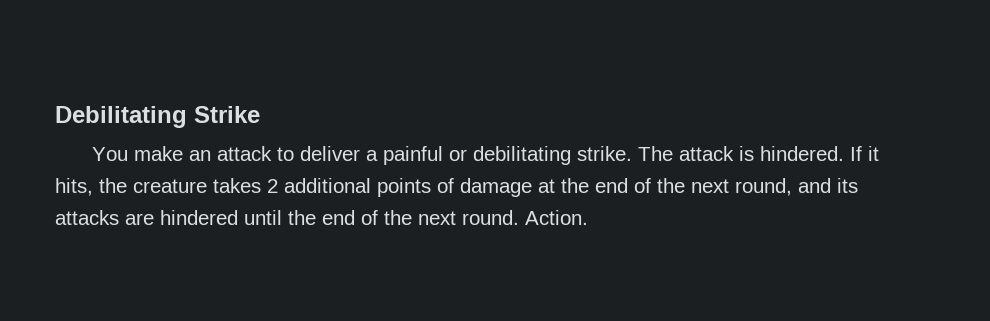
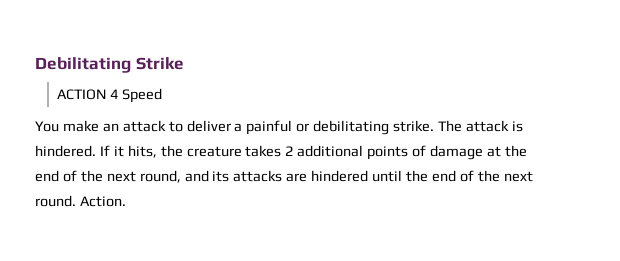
(260, 114) none -> [57,88,163,103] // ACTION 4 Speed

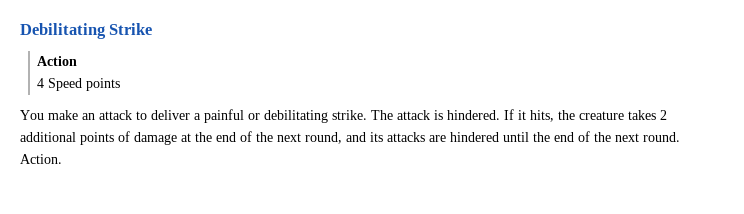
[57,89,107,100] ACTION -> [37,56,78,66] Action //
(163, 95) none -> [86,78,121,91] points

